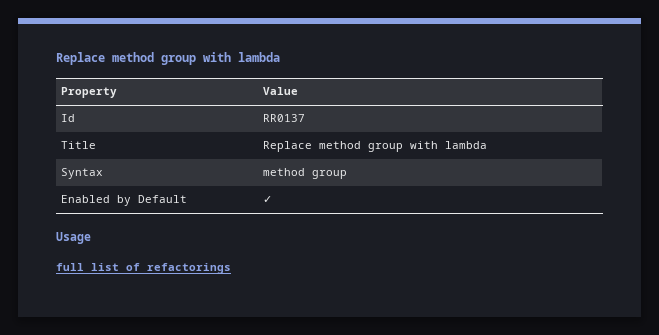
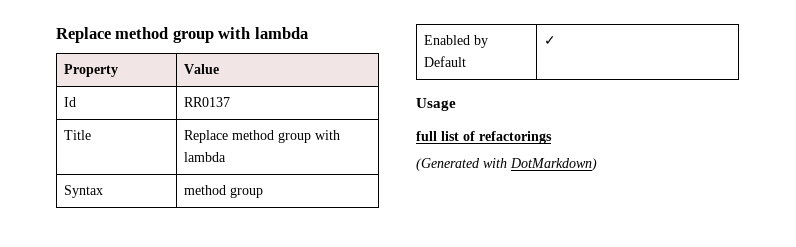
(231, 268) none -> [416,158,597,171] // (Generated with DotMarkdown)

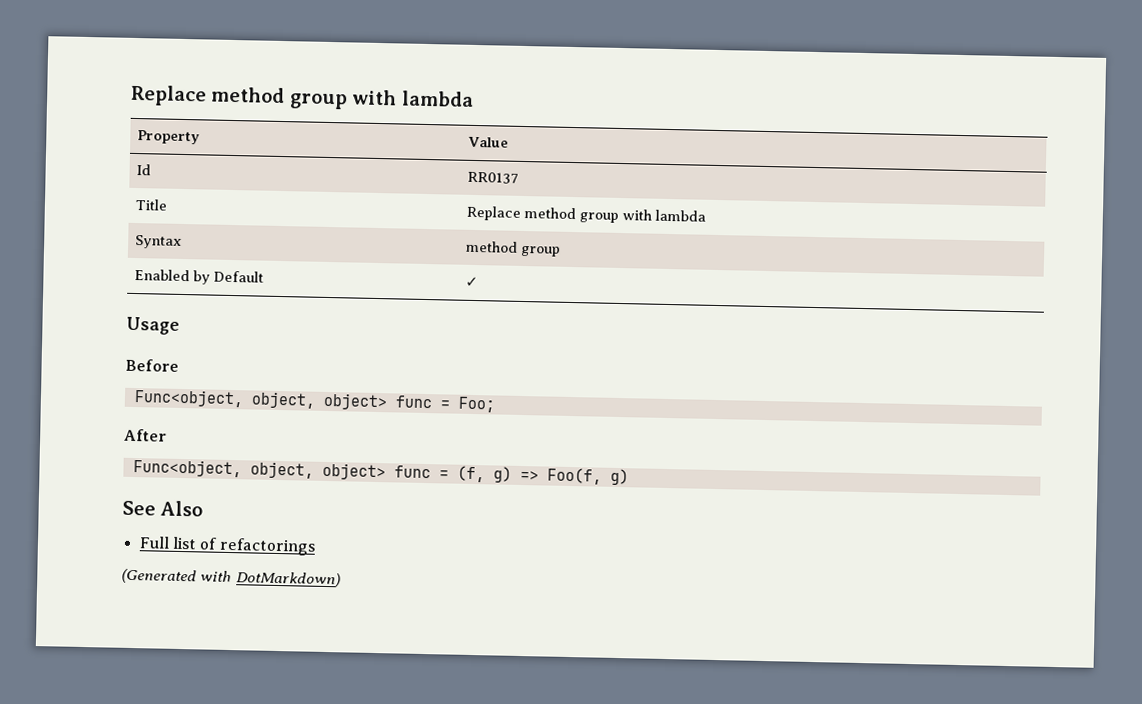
[416,131,437,141] full -> [125,358,179,372] [133,389,496,413] [124,428,167,442] [132,458,629,486] [122,500,204,517] [138,536,170,549] Before // Func<object, object, object> func = Foo; // After // Func<object, object, object> func = (f, g) => Foo(f, g) // See Also // Full

